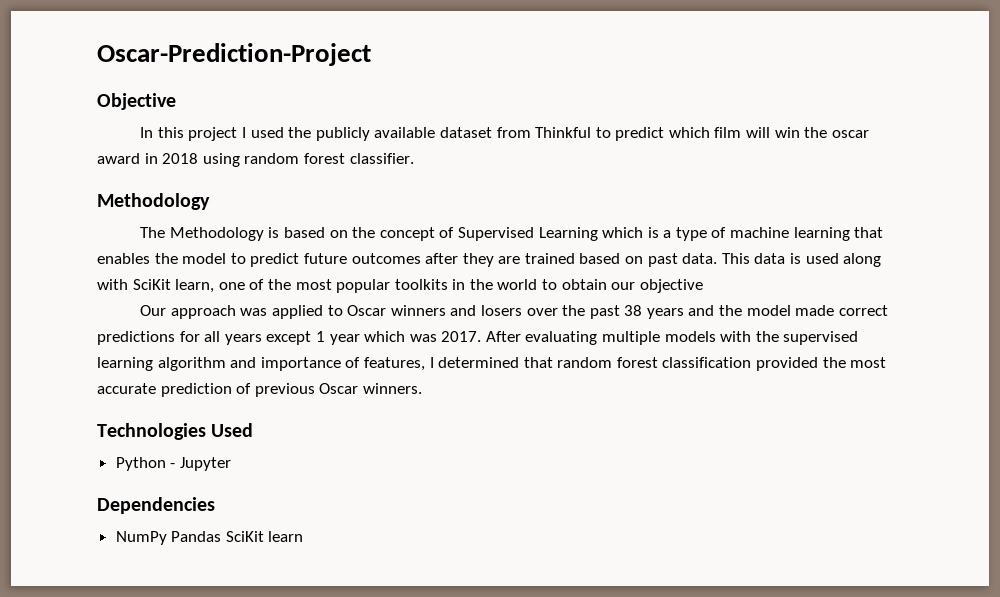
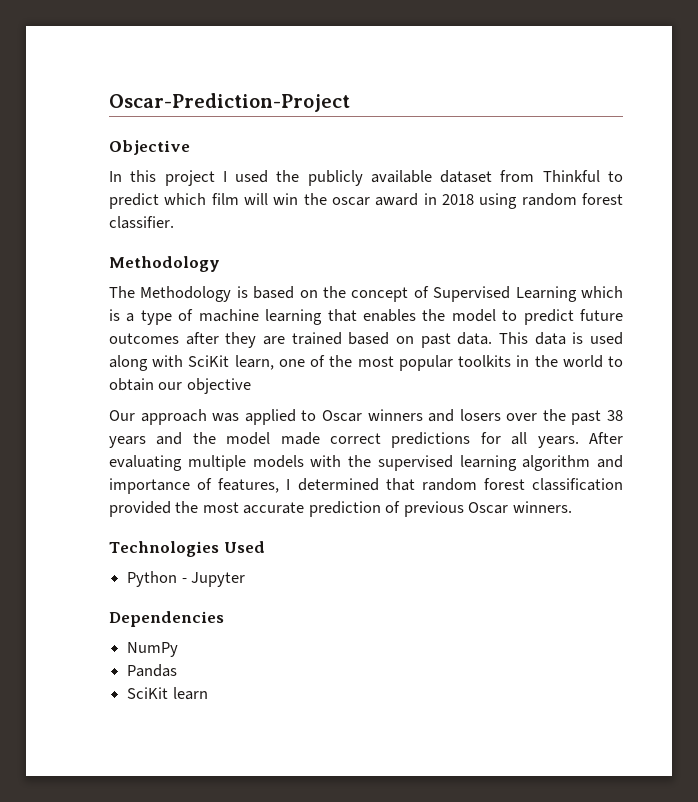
[224,331,482,345] years except 1 year which was 2017. -> [537,436,579,448] years.
(167, 538) none -> (179, 649) //
(222, 536) none -> (178, 670) //

